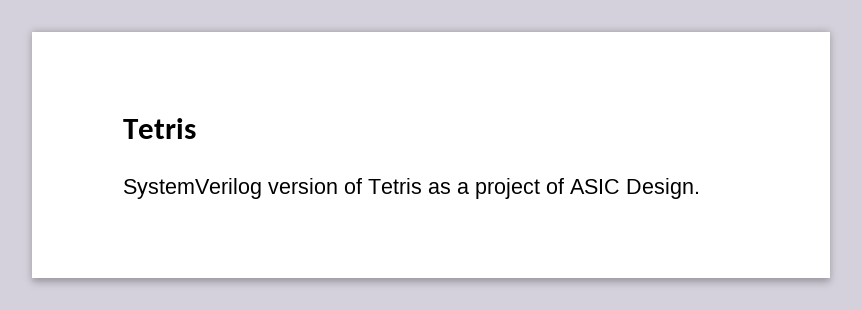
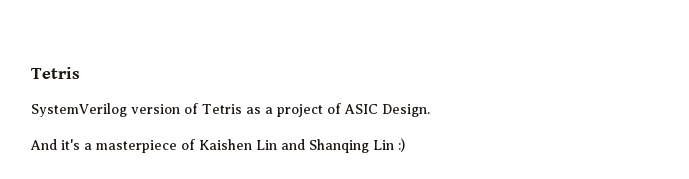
(700, 188) none -> [30,138,405,153] // And it's a masterpiece of Kaishen Lin and Shanqing Lin :)

